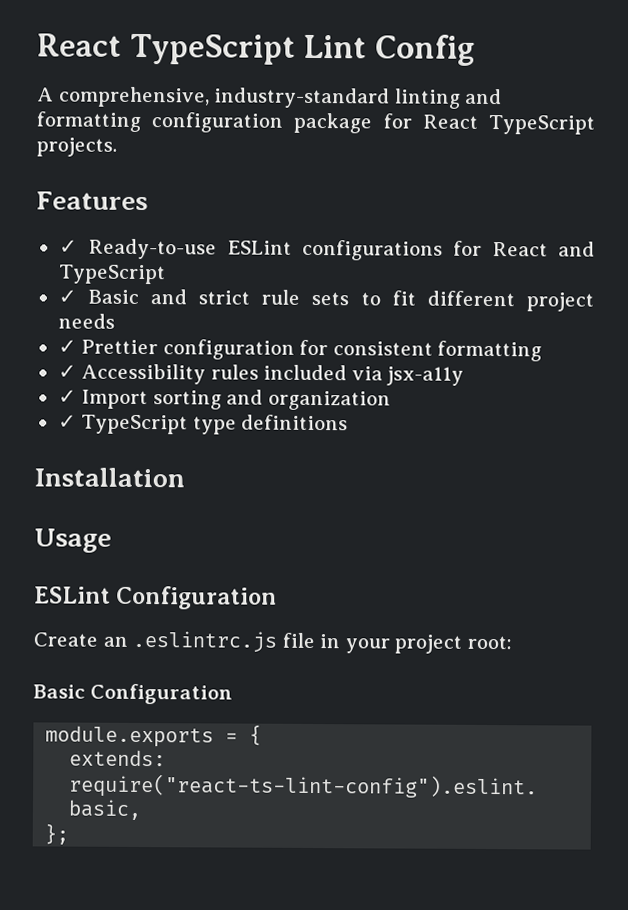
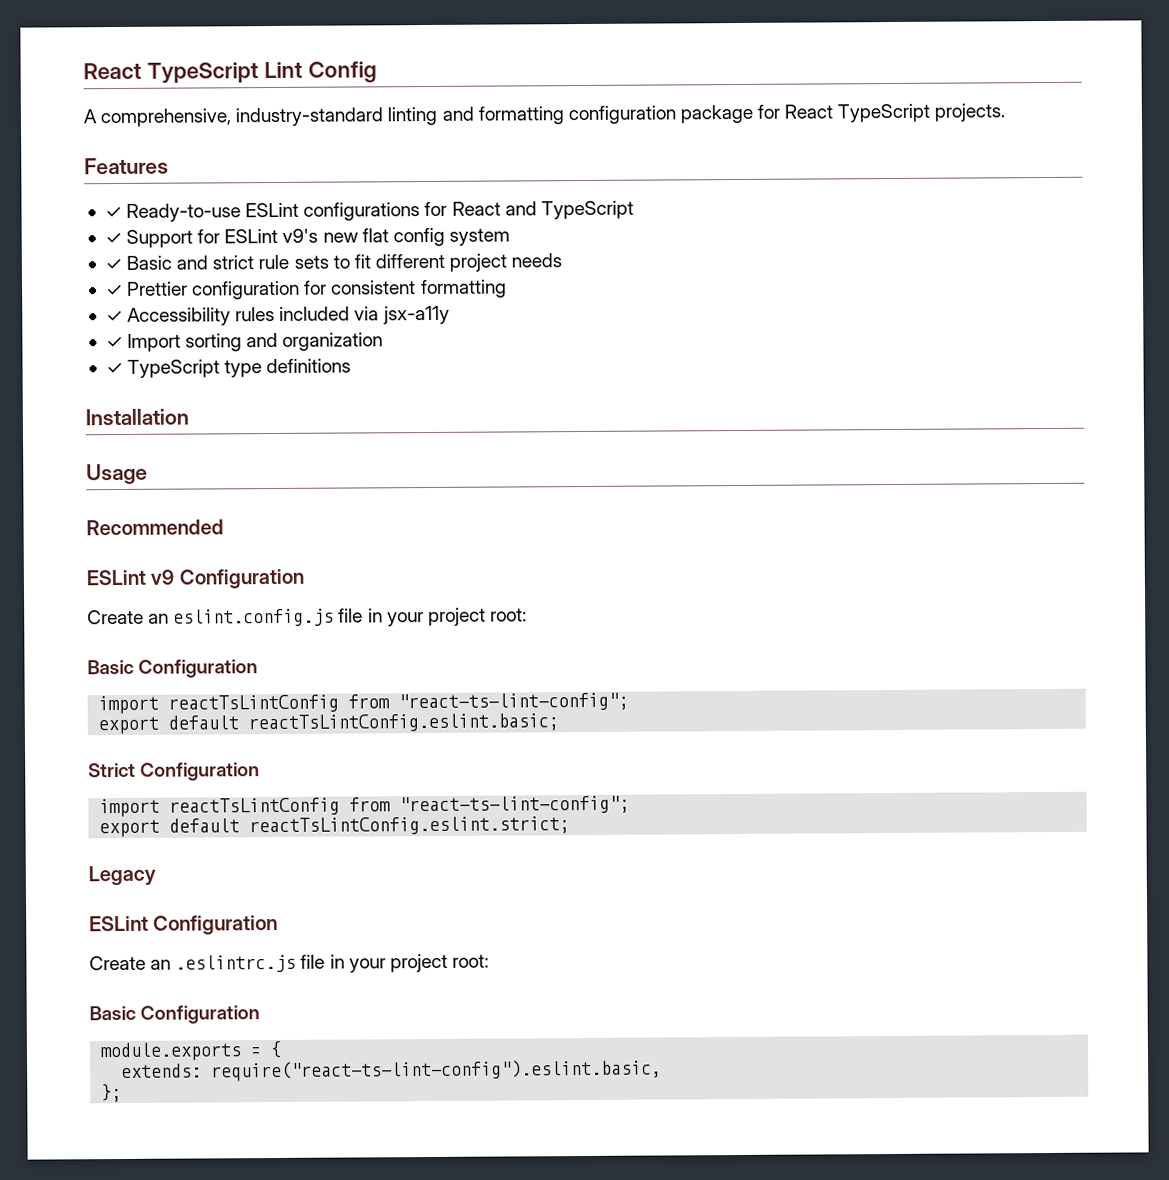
(166, 274) none -> [104,227,510,248] // ✓ Support for ESLint v9's new flat config system
(112, 540) none -> [86,519,224,536] [86,568,304,589] [87,607,527,627] [87,659,259,678] [98,692,630,715] [98,713,560,735] [88,762,261,781] [99,795,631,818] [99,816,571,838] [88,865,156,887] // Recommended // ESLint v9 Configuration // Create an eslint.config.js file in your project root: // Basic Configuration // import reactTsLintConfig from "react-ts-lint-config"; // export default reactTsLintConfig.eslint.basic; // Strict Configuration // import reactTsLintConfig from "react-ts-lint-config"; // export default reactTsLintConfig.eslint.strict; // Legacy

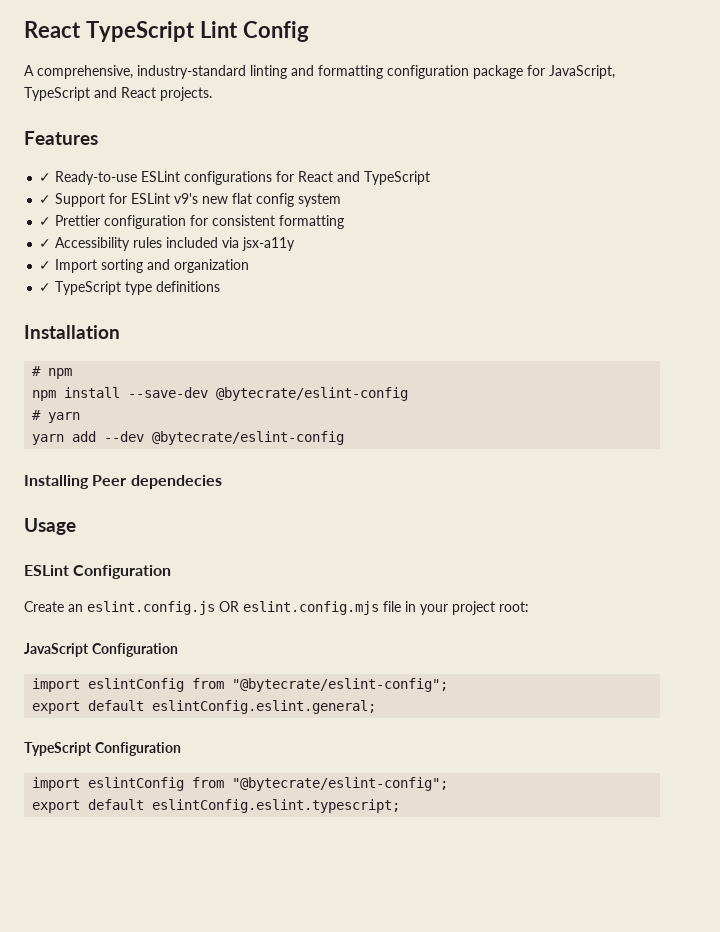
[784,103,931,123] React TypeScript -> [549,65,615,79] [24,87,156,101] JavaScript, TypeScript and React
[104,253,563,272] // ✓ Basic and strict rule sets to fit different project needs -> (342, 200) none
(189, 417) none -> [32,366,73,379] [32,387,409,401] [32,410,81,423] [32,431,345,445] [24,475,222,489] // # npm // npm install --save-dev @bytecrate/eslint-config // # yarn // yarn add --dev @bytecrate/eslint-config // Installing Peer dependecies
[86,519,224,536] [86,569,175,586] // Recommended // ESLint v9 -> [24,565,69,576] // ESLint
[338,607,527,627] [87,659,259,678] [98,692,630,715] [98,713,560,735] [88,762,261,781] [99,795,631,818] [99,816,571,838] [88,865,156,887] [89,914,279,935] [89,953,489,973] [89,1005,261,1024] [100,1040,283,1062] [121,1059,663,1082] [101,1083,123,1103] file in your project root: // Basic Configuration // import reactTsLintConfig from "react-ts-lint-config"; // export default reactTsLintConfig.eslint.basic; // Strict Configuration // import reactTsLintConfig from "react-ts-lint-config"; // export default reactTsLintConfig.eslint.strict; // Legacy // ESLint Configuration // Create an .eslintrc.js file in your project root: // Basic Configuration // module.exports = { // extends: require("react-ts-lint-config").eslint.basic, // }; -> [219,601,529,615] [24,643,178,657] [32,678,449,692] [32,700,377,714] [24,742,181,756] [32,777,449,791] [32,799,401,813] OR eslint.config.mjs file in your project root: // JavaScript Configuration // import eslintConfig from "@bytecrate/eslint-config"; // export default eslintConfig.eslint.general; // TypeScript Configuration // import eslintConfig from "@bytecrate/eslint-config"; // export default eslintConfig.eslint.typescript;

